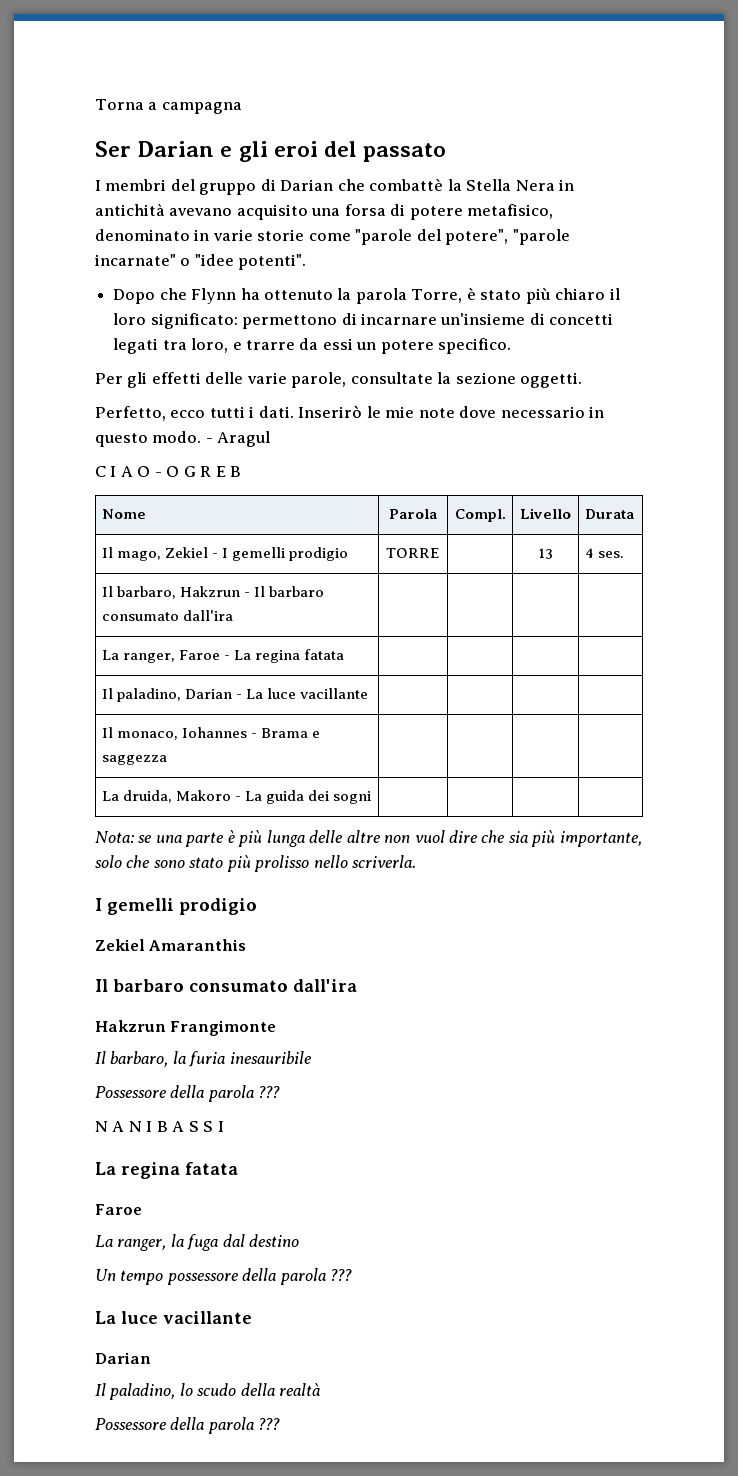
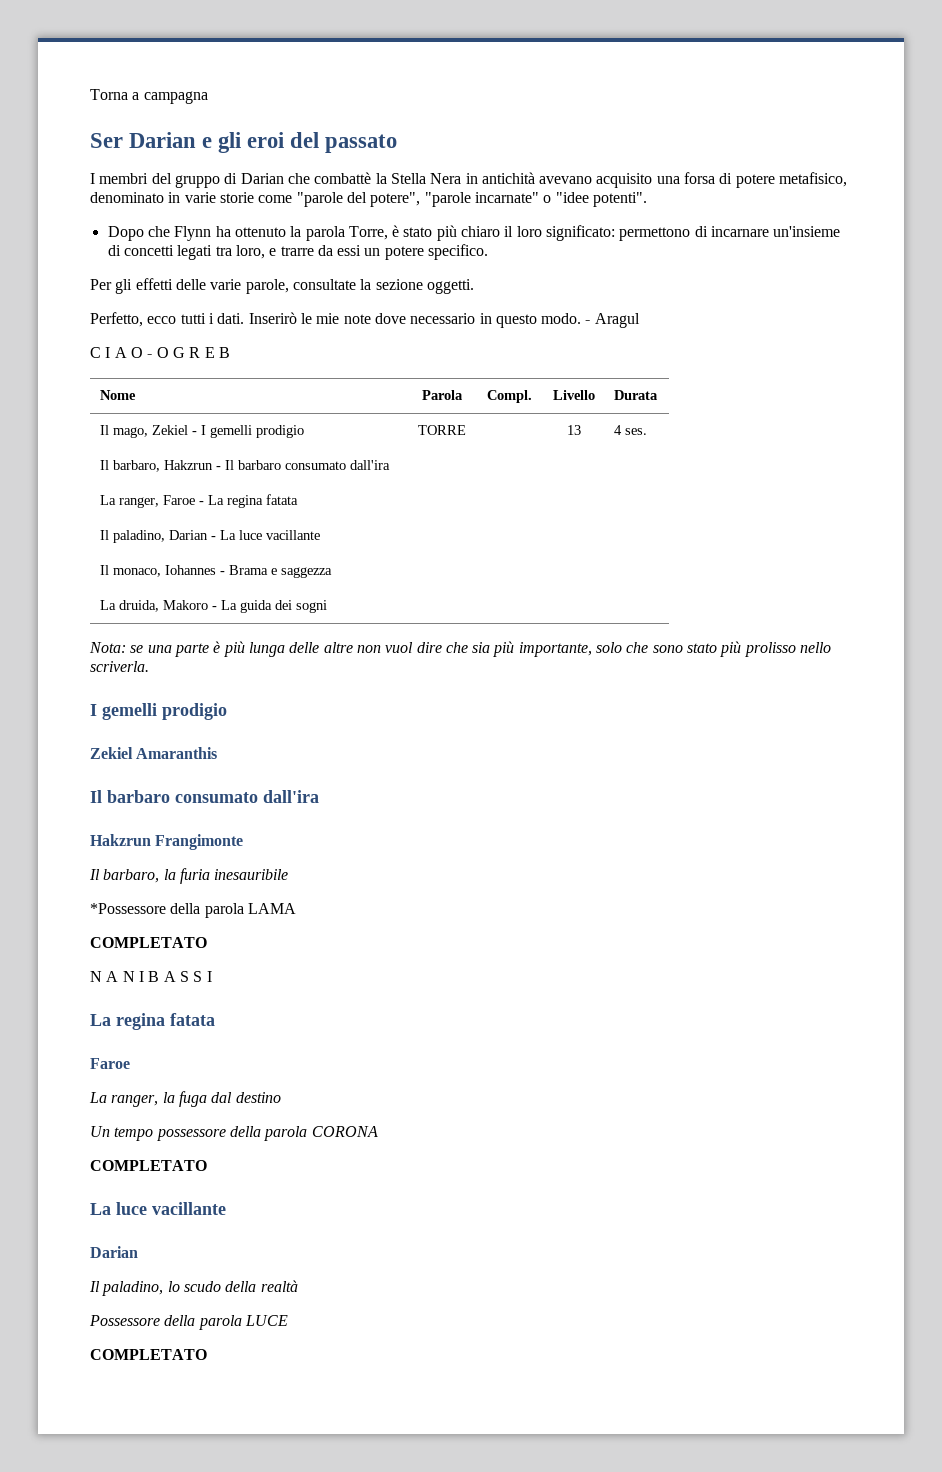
[95,1085,281,1102] Possessore della parola ??? -> [90,903,296,918] [90,937,207,948] *Possessore della parola LAMA // COMPLETATO
[330,1269,353,1281] ??? -> [311,1126,378,1137] [90,1160,207,1171] CORONA // COMPLETATO
[258,1418,281,1430] ??? -> [244,1315,288,1326] [90,1349,207,1360] LUCE // COMPLETATO

